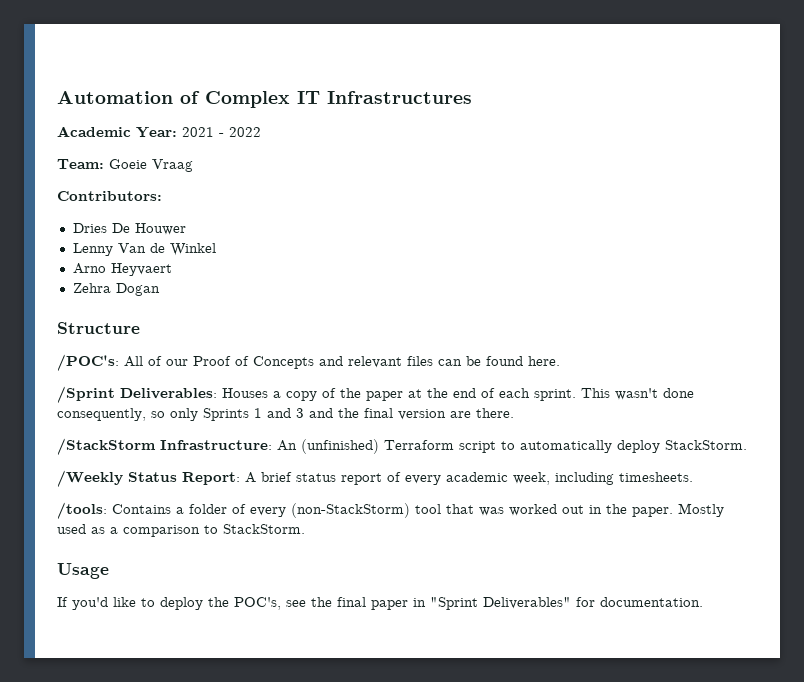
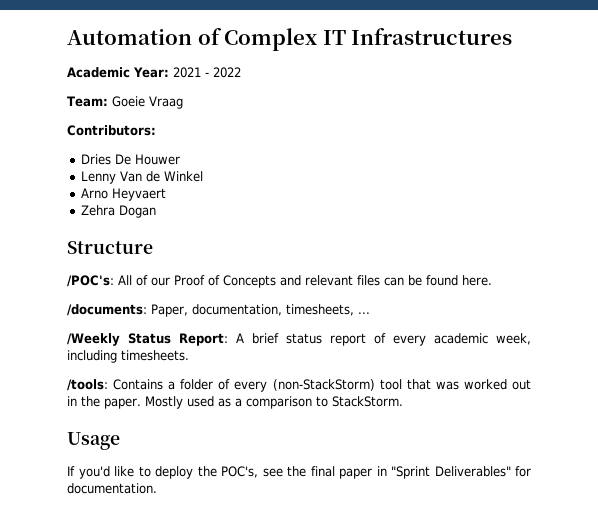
[57,386,694,403] [57,408,514,421] [57,438,747,455] /Sprint Deliverables: Houses a copy of the paper at the end of each sprint. This wasn't done consequently, so only Sprints 1 and 3 and the final version are there. // /StackStorm Infrastructure: An (unfinished) Terraform script to automatically deploy StackStorm. -> [67,304,370,317] /documents: Paper, documentation, timesheets, ...

